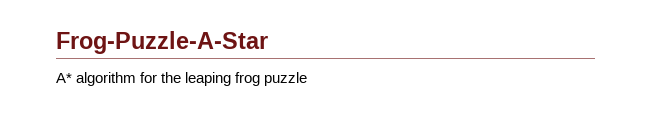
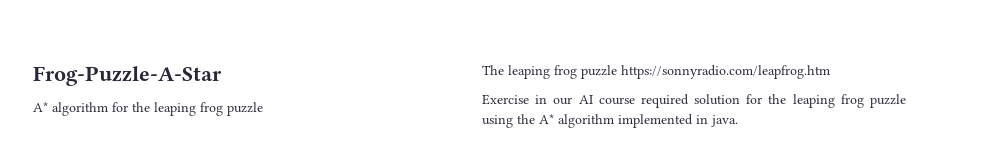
(308, 79) none -> [482,65,830,79] [482,94,906,108] [482,114,738,128] // The leaping frog puzzle https://sonnyradio.com/leapfrog.htm // Exercise in our AI course required solution for the leaping frog puzzle using the A* algorithm implemented in java.

